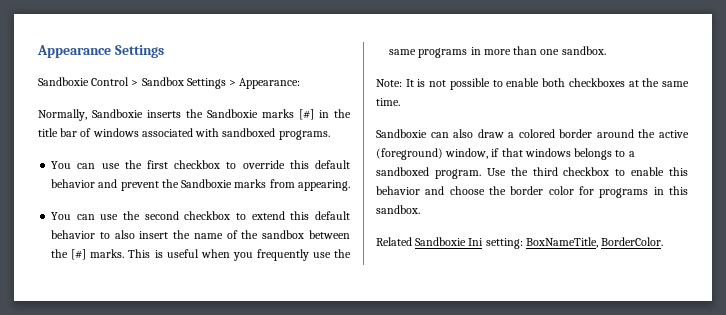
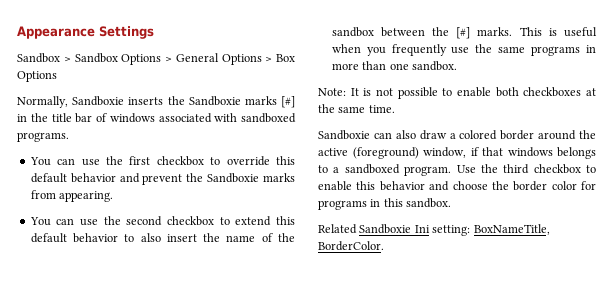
[38,77,301,89] Sandboxie Control > Sandbox Settings > Appearance: -> [17,53,295,65] [17,71,57,82] Sandbox > Sandbox Options > General Options > Box Options

